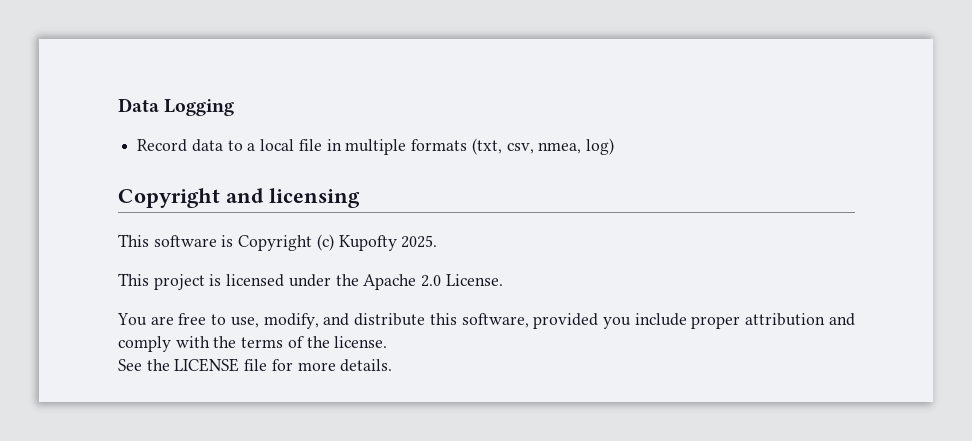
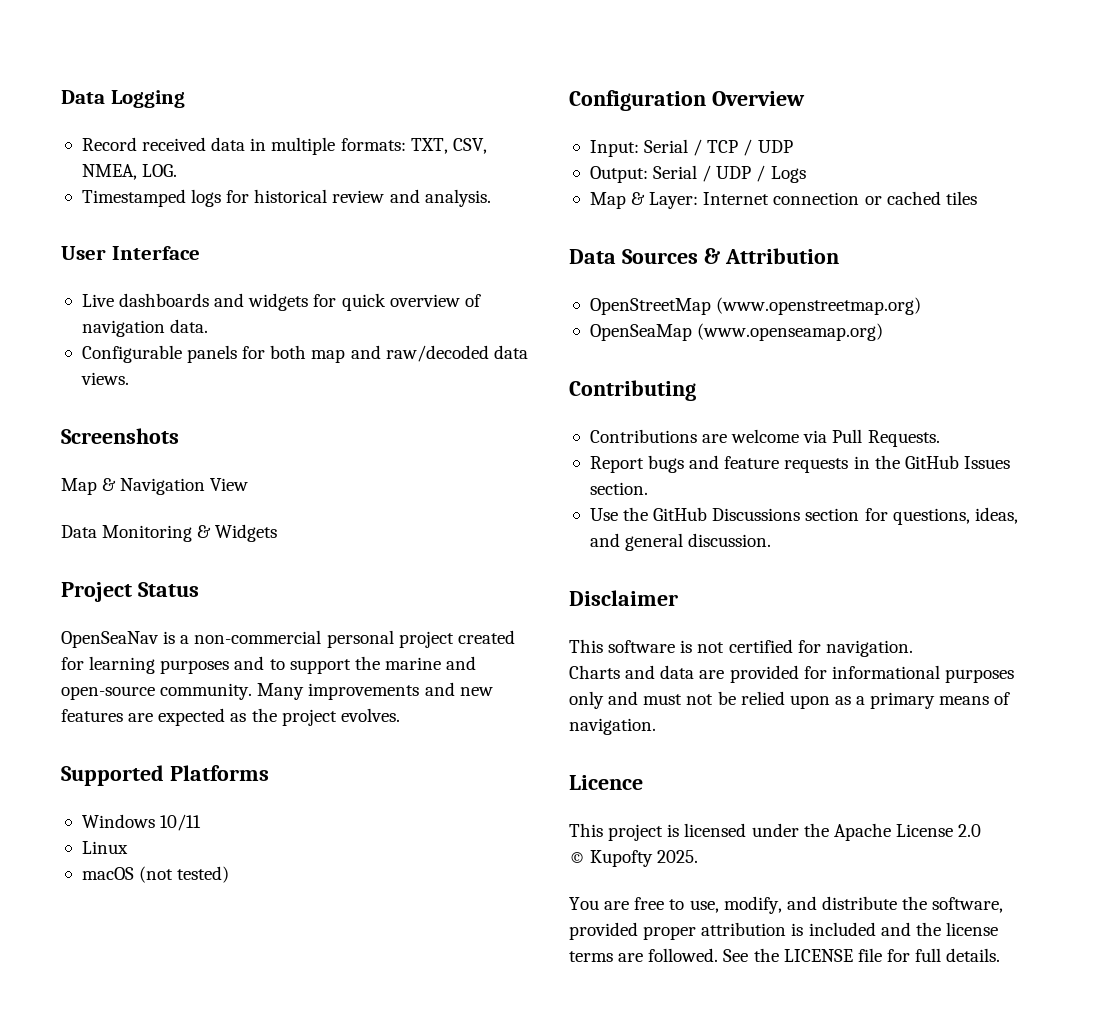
[191,138,614,155] [118,188,360,208] [118,234,438,251] data to a local file in multiple formats (txt, csv, nmea, log) // Copyright and licensing // This software is Copyright (c) Kupofty 2025. -> [142,137,487,155] [81,164,178,180] [81,189,491,207] [61,246,200,260] [81,293,481,311] [81,319,209,337] [81,345,528,363] [80,372,129,385] [61,428,179,444] [61,478,249,495] [61,524,278,542] [61,582,199,602] [61,630,515,648] [61,656,477,674] [61,682,493,700] [61,708,400,726] [61,765,269,786] [81,814,202,831] [81,841,128,854] [81,866,230,883] [569,90,805,111] [589,139,793,157] [589,165,806,183] [589,191,977,209] [569,248,839,264] [589,297,922,315] [589,323,884,341] [569,380,696,401] [589,429,940,447] [589,455,1010,473] [589,482,648,495] [589,507,1018,525] [589,533,772,551] [569,590,678,606] [569,639,913,657] [569,665,1014,683] [569,691,1011,709] [569,718,656,735] [569,775,643,790] received data in multiple formats: TXT, CSV, NMEA, LOG. // Timestamped logs for historical review and analysis. // User Interface // Live dashboards and widgets for quick overview of navigation data. // Configurable panels for both map and raw/decoded data views. // Screenshots // Map & Navigation View // Data Monitoring & Widgets // Project Status // OpenSeaNav is a non-commercial personal project created for learning purposes and to support the marine and open-source community. Many improvements and new features are expected as the project evolves. // Supported Platforms // Windows 10/11 // Linux // macOS (not tested) // Configuration Overview // Input: Serial / TCP / UDP // Output: Serial / UDP / Logs // Map & Layer: Internet connection or cached tiles // Data Sources & Attribution // OpenStreetMap (www.openstreetmap.org) // OpenSeaMap (www.openseamap.org) // Contributing // Contributions are welcome via Pull Requests. // Report bugs and feature requests in the GitHub Issues section. // Use the GitHub Discussions section for questions, ideas, and general discussion. // Disclaimer // This software is not certified for navigation. // Charts and data are provided for informational purposes only and must not be relied upon as a primary means of navigation. // Licence
(417, 282) none -> [895,824,953,837] License
[445,274,503,286] License. -> [569,850,699,867] // © Kupofty 2025.
[429,313,457,325] this -> [902,896,928,910] the
[602,313,855,329] [118,336,388,352] you include proper attribution and comply with the terms of the license. // -> [643,922,998,940] [569,948,719,962] proper attribution is included and the license terms are followed.
[297,362,336,371] more -> [915,948,942,962] full

